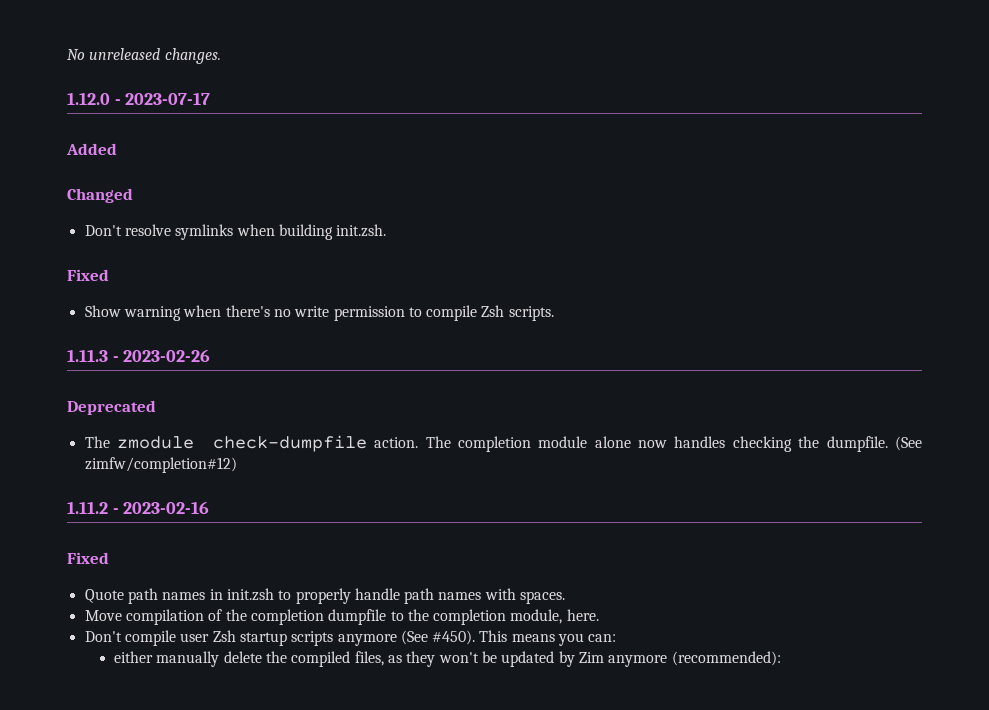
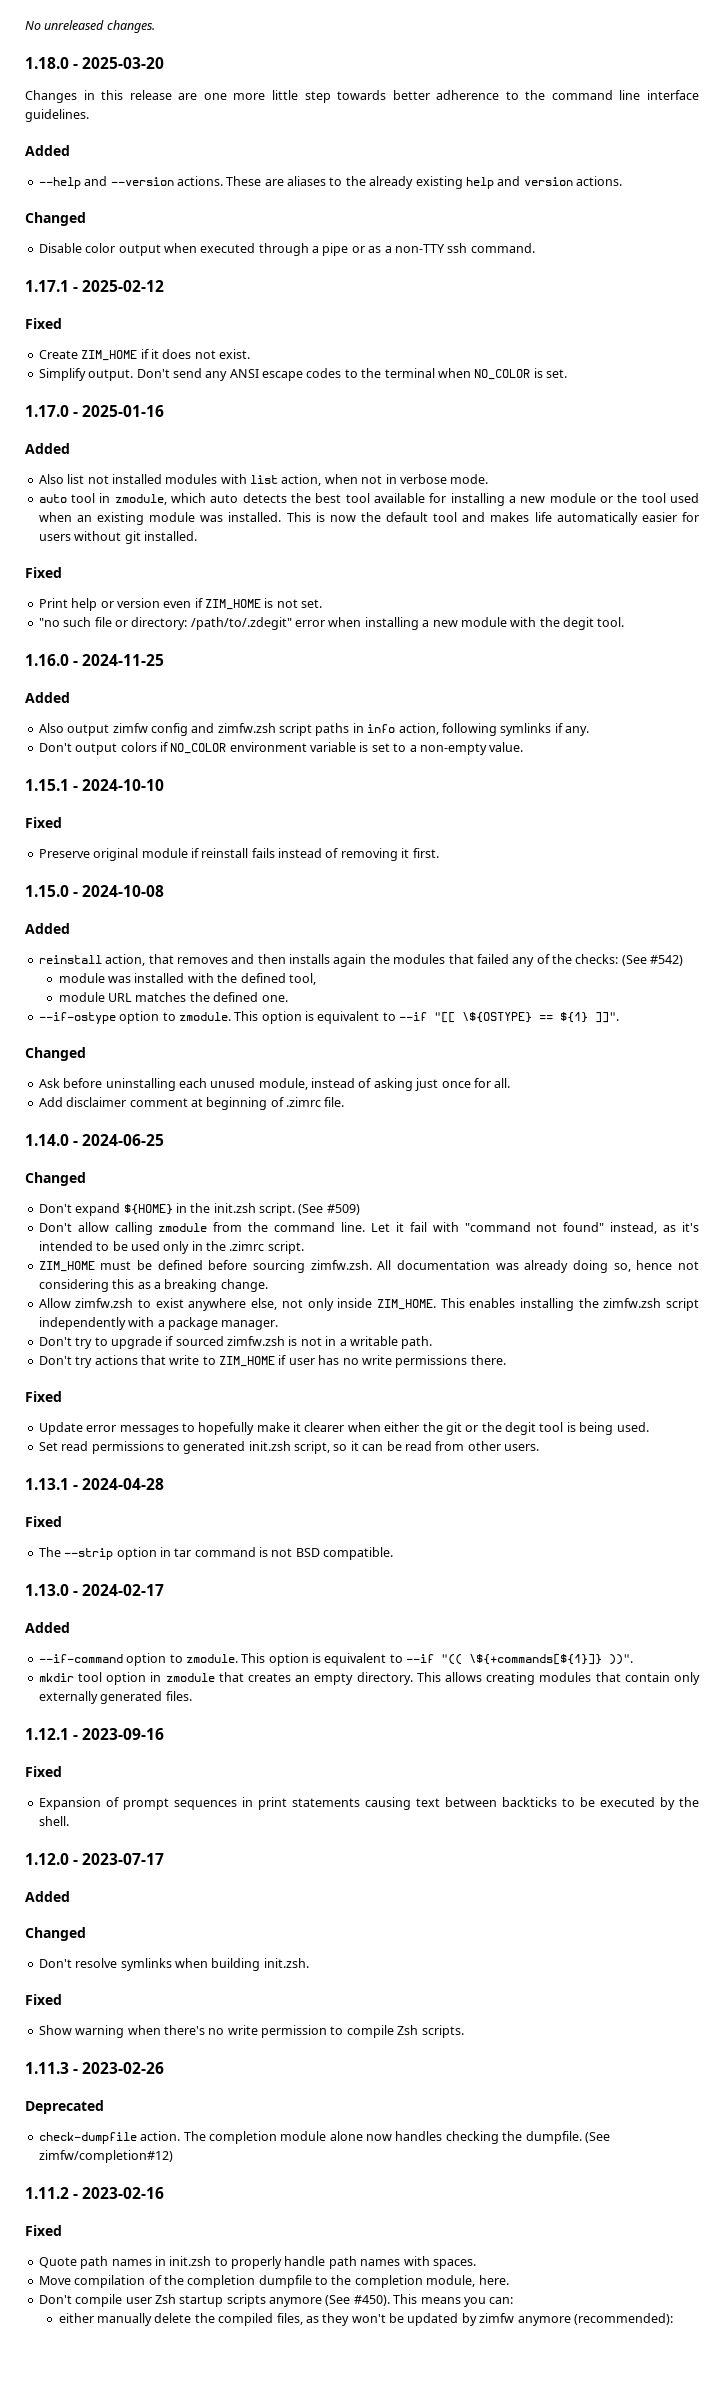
(221, 56) none -> [25,57,165,69] [25,90,699,103] [25,109,89,122] [25,145,70,156] [38,176,622,189] [25,212,86,226] [38,243,535,256] [25,280,165,292] [25,318,62,329] [38,349,250,361] [38,368,567,381] [25,405,165,417] [25,443,70,454] [38,474,489,486] [38,493,699,506] [38,512,699,525] [38,531,197,544] [25,567,62,578] [38,598,323,611] [38,617,625,630] [25,654,165,666] [25,692,70,703] [38,723,589,736] [38,742,524,755] [25,779,165,791] [25,817,62,828] [38,848,439,861] [25,885,165,897] [25,923,70,934] [38,954,684,967] [58,973,316,985] [58,992,288,1002] [38,1011,620,1024] [25,1047,86,1061] [38,1078,511,1091] [38,1097,345,1110] [25,1134,165,1146] [25,1172,86,1186] [38,1203,360,1216] [38,1222,699,1235] [38,1241,304,1254] [38,1260,700,1273] [38,1279,268,1292] [38,1298,699,1311] [38,1317,279,1330] [38,1336,433,1349] [38,1355,506,1368] [25,1391,62,1402] [38,1422,649,1435] [38,1441,539,1454] [25,1478,165,1490] [25,1516,62,1527] [38,1547,394,1560] [25,1584,165,1596] [25,1622,70,1633] [38,1653,634,1666] [38,1672,700,1685] [38,1691,192,1704] [25,1728,165,1740] [25,1766,62,1777] [38,1797,699,1810] [38,1816,69,1826] // 1.18.0 - 2025-03-20 // Changes in this release are one more little step towards better adherence to the command line interface guidelines. // Added // --help and --version actions. These are aliases to the already existing help and version actions. // Changed // Disable color output when executed through a pipe or as a non-TTY ssh command. // 1.17.1 - 2025-02-12 // Fixed // Create ZIM_HOME if it does not exist. // Simplify output. Don't send any ANSI escape codes to the terminal when NO_COLOR is set. // 1.17.0 - 2025-01-16 // Added // Also list not installed modules with list action, when not in verbose mode. // auto tool in zmodule, which auto detects the best tool available for installing a new module or the tool used when an existing module was installed. This is now the default tool and makes life automatically easier for users without git installed. // Fixed // Print help or version even if ZIM_HOME is not set. // "no such file or directory: /path/to/.zdegit" error when installing a new module with the degit tool. // 1.16.0 - 2024-11-25 // Added // Also output zimfw config and zimfw.zsh script paths in info action, following symlinks if any. // Don't output colors if NO_COLOR environment variable is set to a non-empty value. // 1.15.1 - 2024-10-10 // Fixed // Preserve original module if reinstall fails instead of removing it first. // 1.15.0 - 2024-10-08 // Added // reinstall action, that removes and then installs again the modules that failed any of the checks: (See #542) // module was installed with the defined tool, // module URL matches the defined one. // --if-ostype option to zmodule. This option is equivalent to --if "[[ \${OSTYPE} == ${1} ]]". // Changed // Ask before uninstalling each unused module, instead of asking just once for all. // Add disclaimer comment at beginning of .zimrc file. // 1.14.0 - 2024-06-25 // Changed // Don't expand ${HOME} in the init.zsh script. (See #509) // Don't allow calling zmodule from the command line. Let it fail with "command not found" instead, as it's intended to be used only in the .zimrc script. // ZIM_HOME must be defined before sourcing zimfw.zsh. All documentation was already doing so, hence not considering this as a breaking change. // Allow zimfw.zsh to exist anywhere else, not only inside ZIM_HOME. This enables installing the zimfw.zsh script independently with a package manager. // Don't try to upgrade if sourced zimfw.zsh is not in a writable path. // Don't try actions that write to ZIM_HOME if user has no write permissions there. // Fixed // Update error messages to hopefully make it clearer when either the git or the degit tool is being used. // Set read permissions to generated init.zsh script, so it can be read from other users. // 1.13.1 - 2024-04-28 // Fixed // The --strip option in tar command is not BSD compatible. // 1.13.0 - 2024-02-17 // Added // --if-command option to zmodule. This option is equivalent to --if "(( \${+commands[${1}]} ))". // mkdir tool option in zmodule that creates an empty directory. This allows creating modules that contain only externally generated files. // 1.12.1 - 2023-09-16 // Fixed // Expansion of prompt sequences in print statements causing text between backticks to be executed by the shell.
[84,436,194,449] The zmodule -> (104, 2107) none
[578,652,604,663] Zim -> [479,2313,515,2323] zimfw

